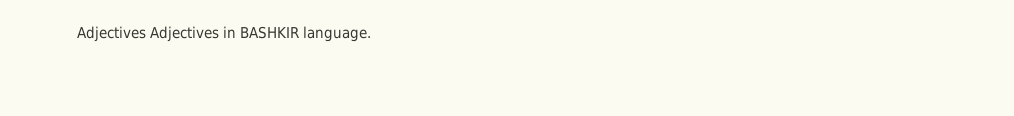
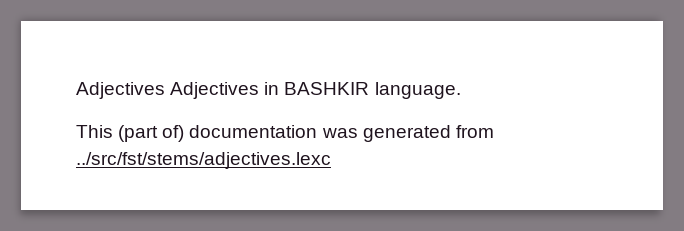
(372, 34) none -> [76,125,494,142] [76,152,331,169] // This (part of) documentation was generated from ../src/fst/stems/adjectives.lexc

